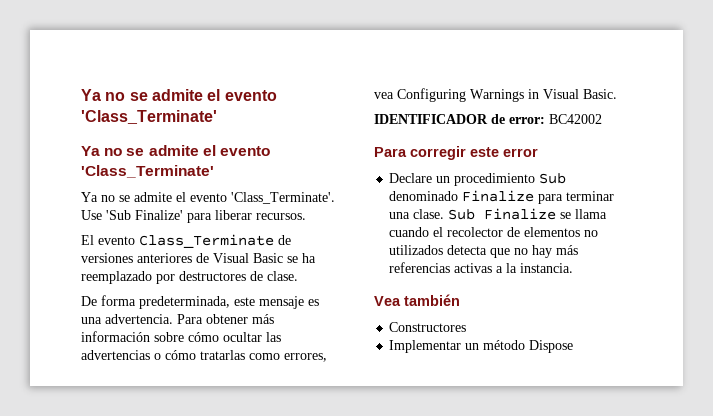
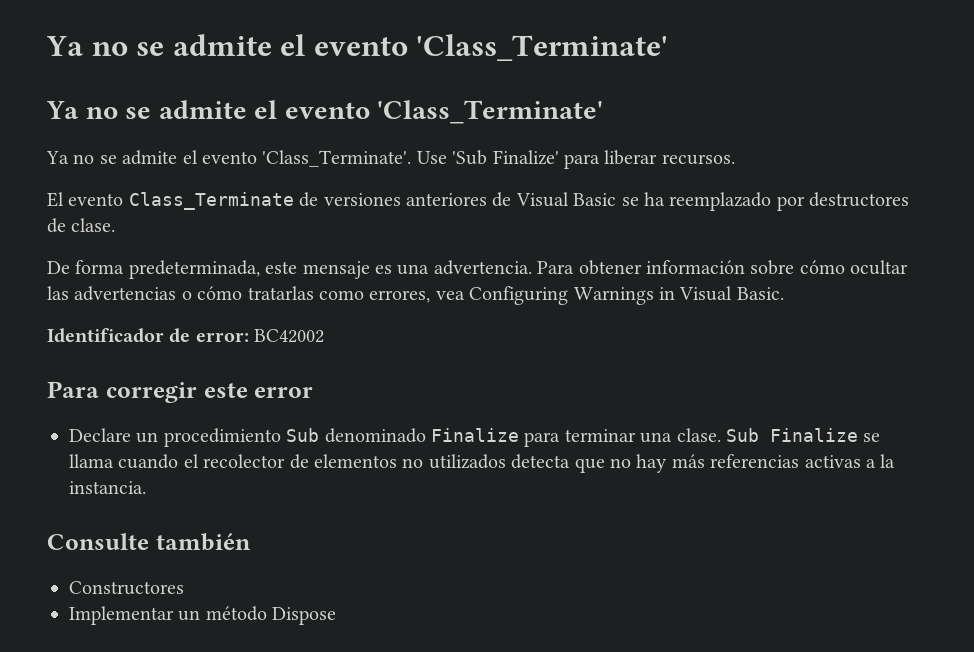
[252,314,274,324] más -> (642, 267) none
[374,114,488,124] IDENTIFICADOR -> [47,328,164,343] Identificador
[374,296,401,306] Vea -> [47,533,149,550] Consulte

